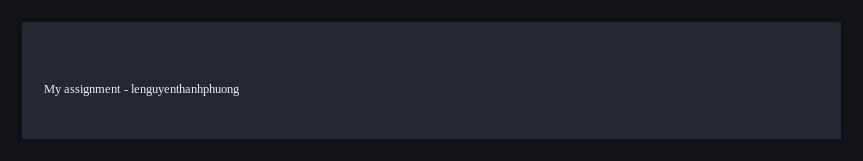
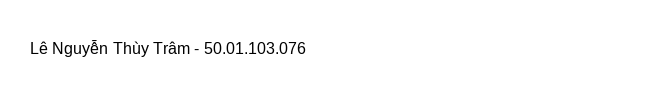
[44,84,241,96] My assignment - lenguyenthanhphuong -> [30,40,306,57] Lê Nguyễn Thùy Trâm - 50.01.103.076

